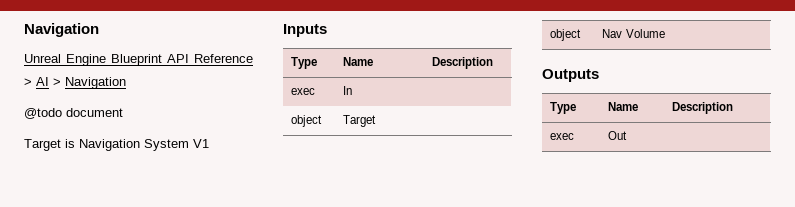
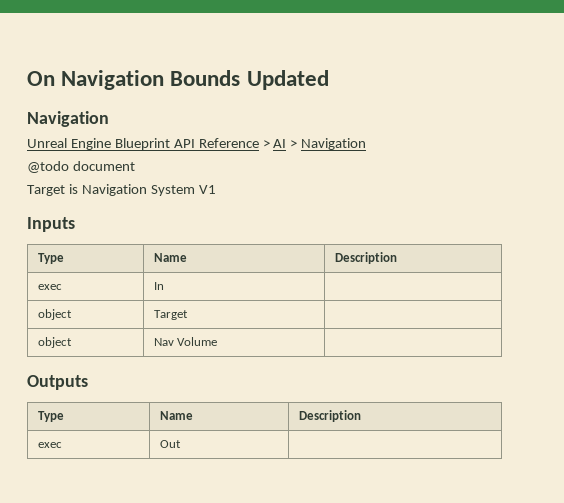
(24, 30) none -> [27,70,329,90] On Navigation Bounds Updated //

